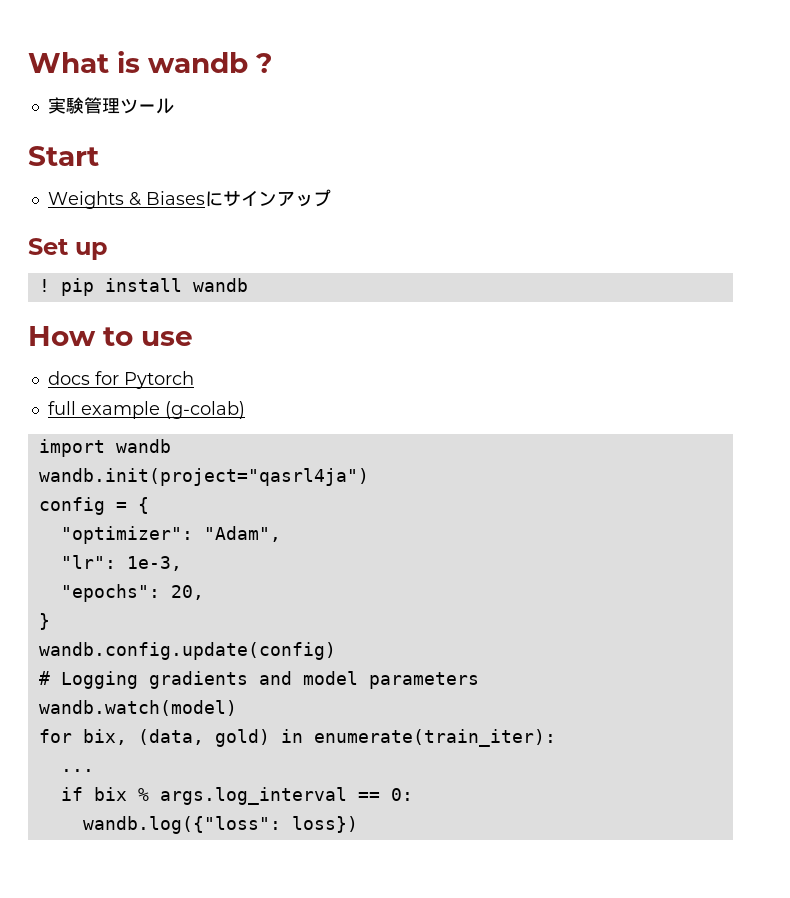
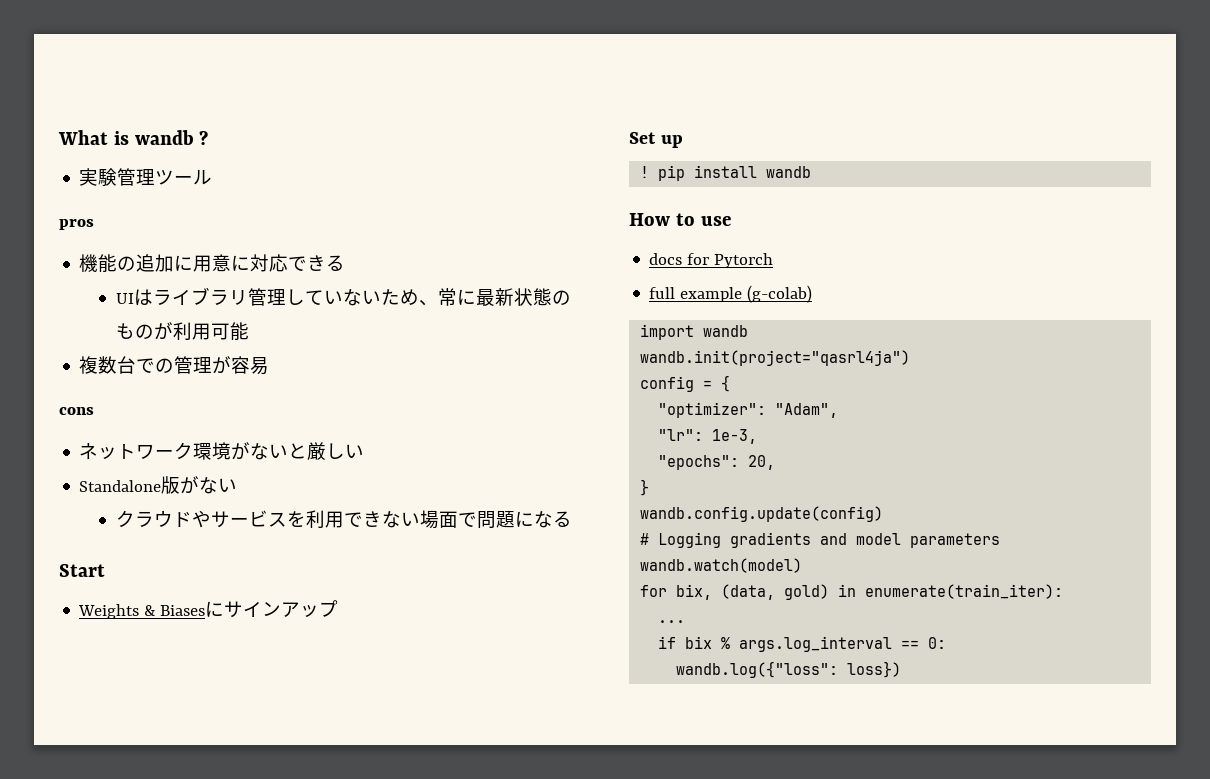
(174, 106) none -> [59,219,94,230] [79,254,346,273] [115,287,571,306] [115,322,249,341] [79,356,270,375] [59,407,94,415] [79,442,365,460] [79,476,238,494] [115,510,572,529] // pros // 機能の追加に用意に対応できる // UIはライブラリ管理していないため、常に最新状態のものが利用可能 // 複数台での管理が容易 // cons // ネットワーク環境がないと厳しい // Standalone版がない // クラウドやサービスを利用できない場面で問題になる

